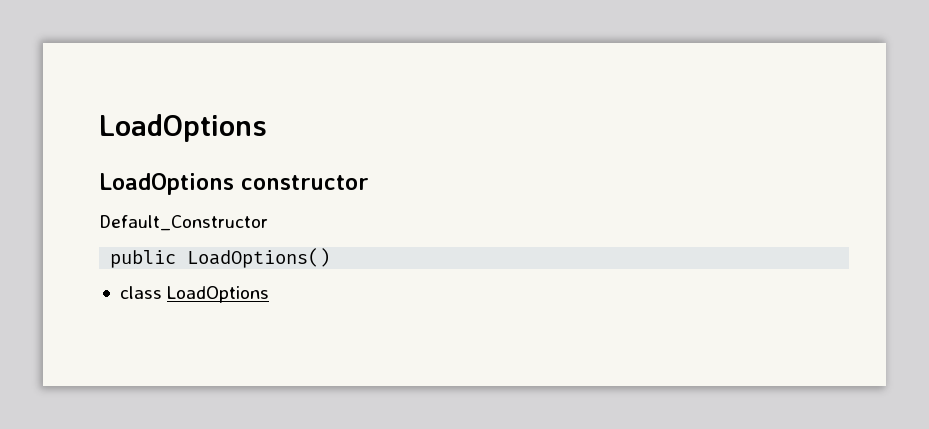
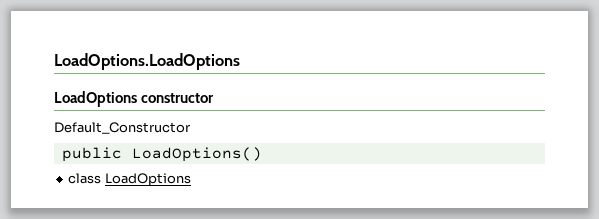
[99,114,267,142] LoadOptions -> [54,53,240,70] LoadOptions.LoadOptions

